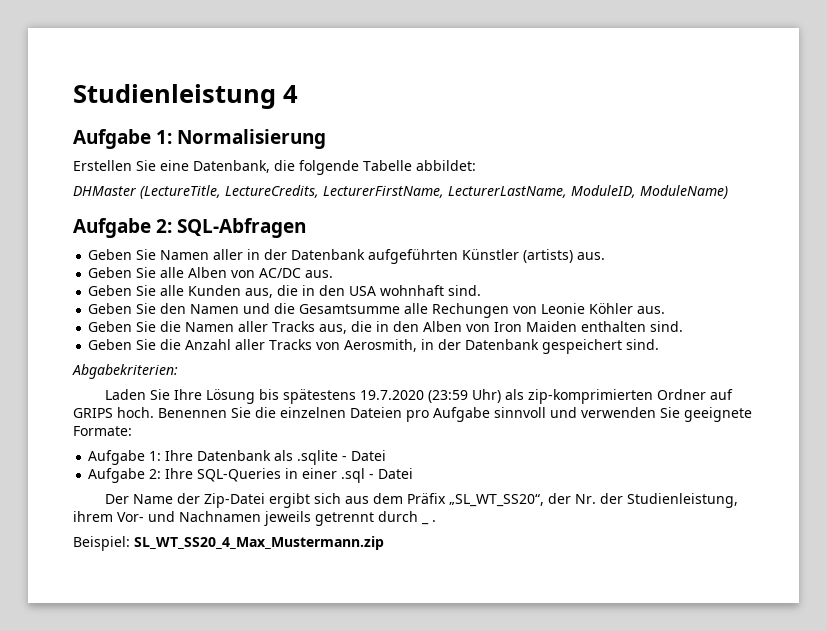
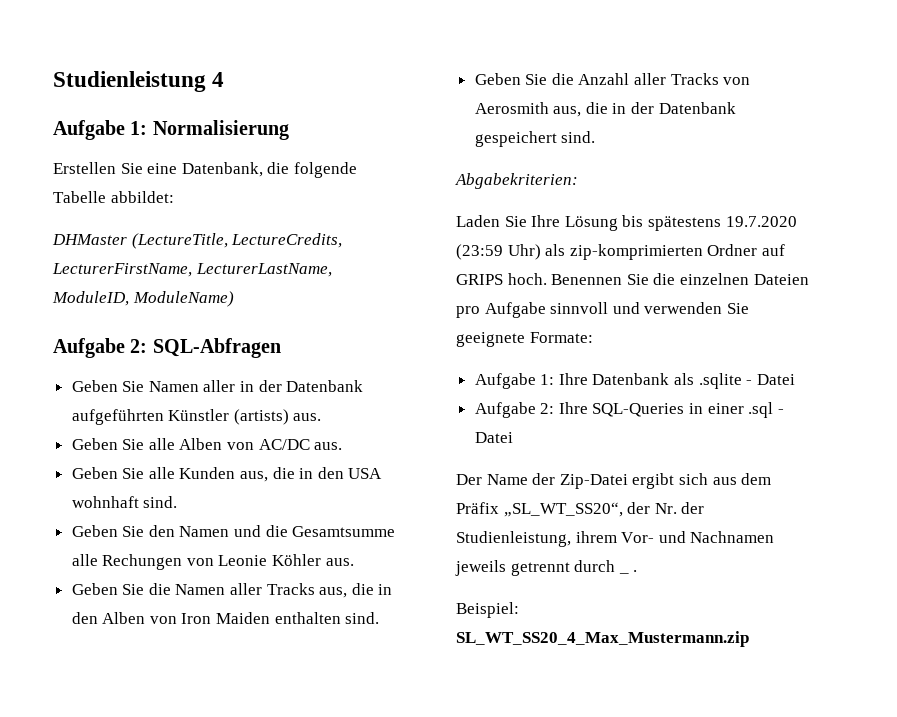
[344,339,418,352] Aerosmith, -> [474,102,608,117] Aerosmith aus, die

